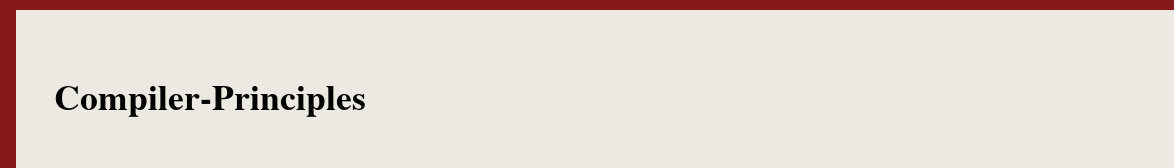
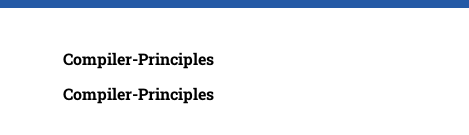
[54,86,366,117] Compiler-Principles -> [63,52,214,69] [63,87,214,104] Compiler-Principles // Compiler-Principles

